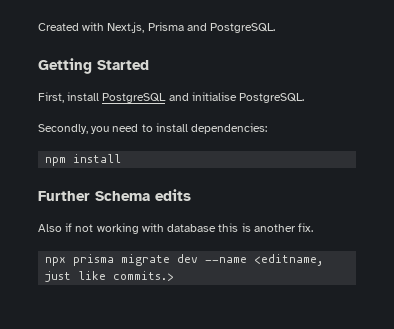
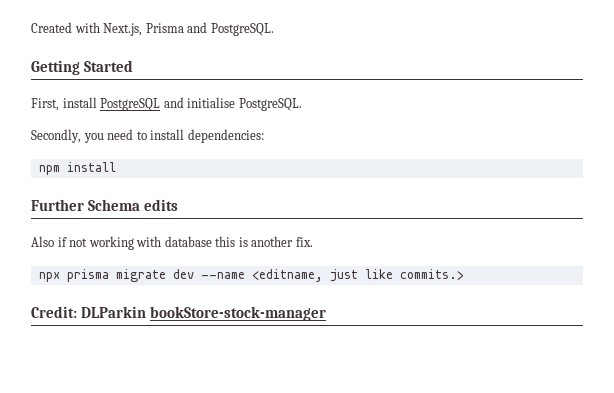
(175, 276) none -> [31,306,327,321] // Credit: DLParkin bookStore-stock-manager

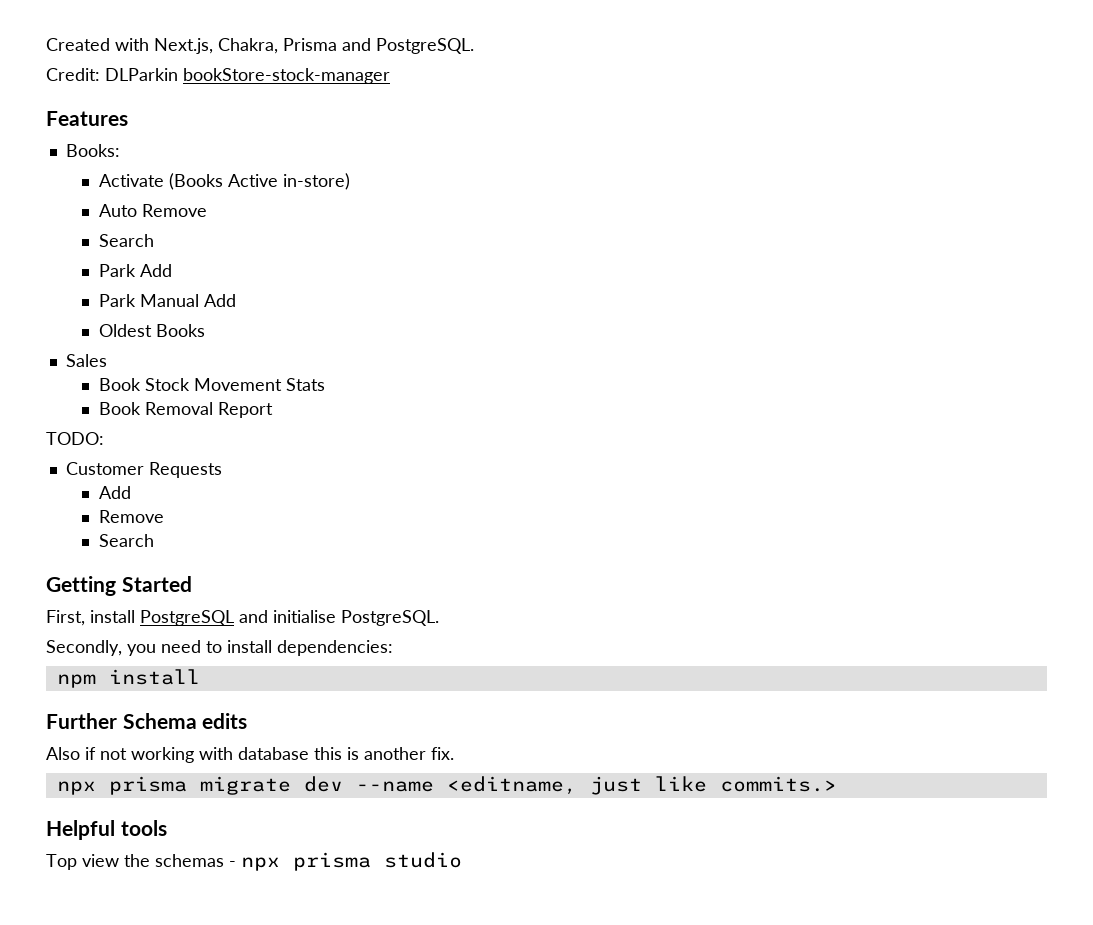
(143, 29) none -> [218,38,278,54] Chakra,
(274, 29) none -> [46,68,390,84] [46,111,128,126] [65,144,120,157] [98,173,350,190] [98,204,207,217] [98,234,154,247] [98,264,172,277] [98,294,236,307] [98,324,205,337] [65,354,107,367] [98,378,325,391] [98,402,273,418] [46,432,104,445] [65,462,222,478] [98,486,131,499] [98,510,164,523] [98,534,154,547] // Credit: DLParkin bookStore-stock-manager // Features // Books: // Activate (Books Active in-store) // Auto Remove // Search // Park Add // Park Manual Add // Oldest Books // Sales // Book Stock Movement Stats // Book Removal Report // TODO: // Customer Requests // Add // Remove // Search
[31,306,327,321] Credit: DLParkin bookStore-stock-manager -> [46,820,167,840] [46,852,462,871] Helpful tools // Top view the schemas - npx prisma studio

